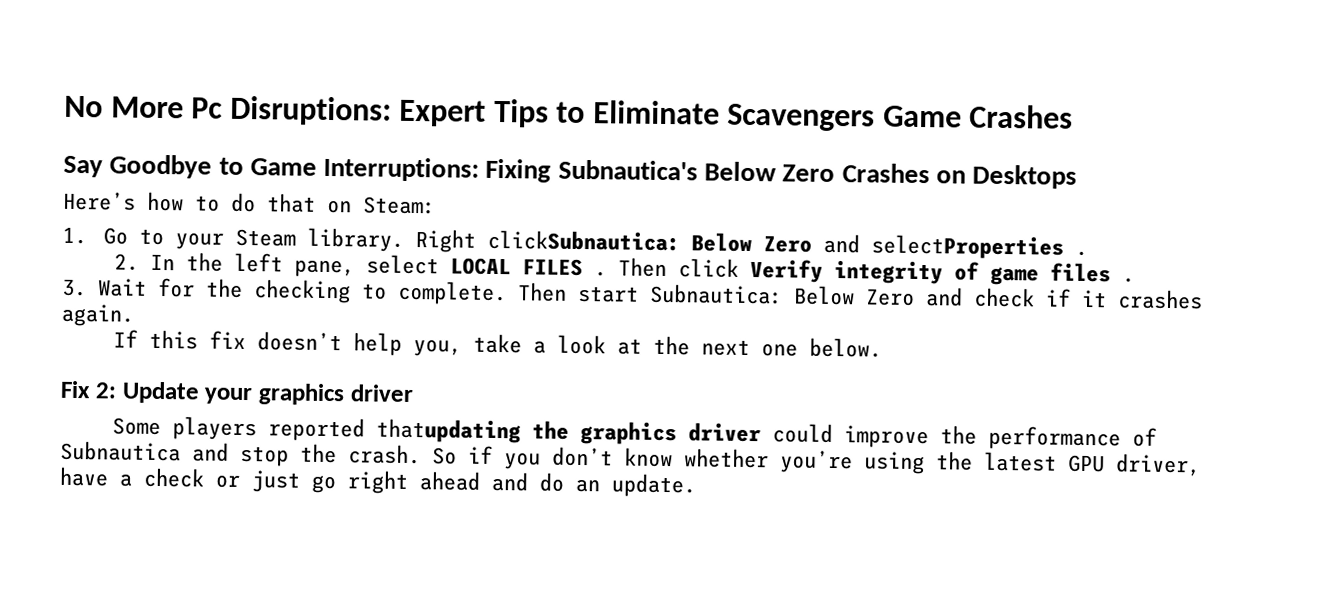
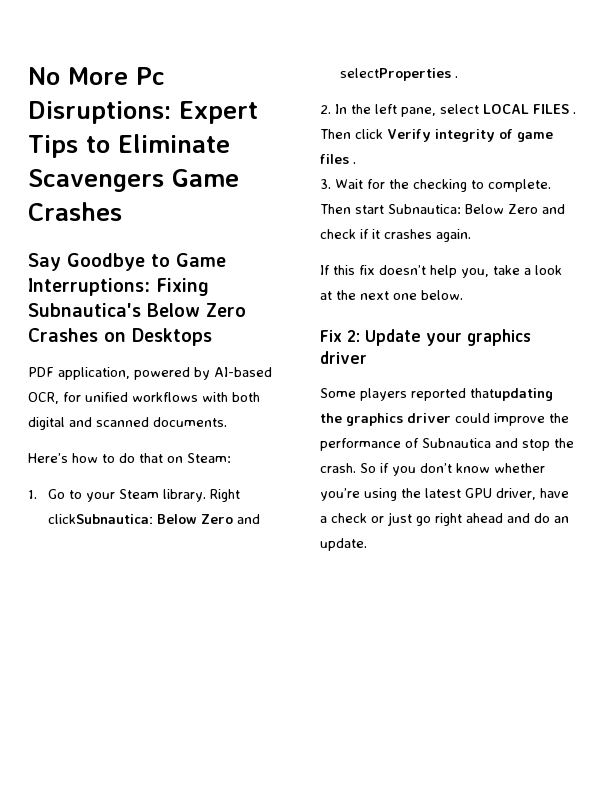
(1078, 176) none -> [28,367,272,380] [28,392,260,404] [28,417,227,430] // PDF application, powered by AI-based OCR, for unified workflows with both digital and scanned documents.

